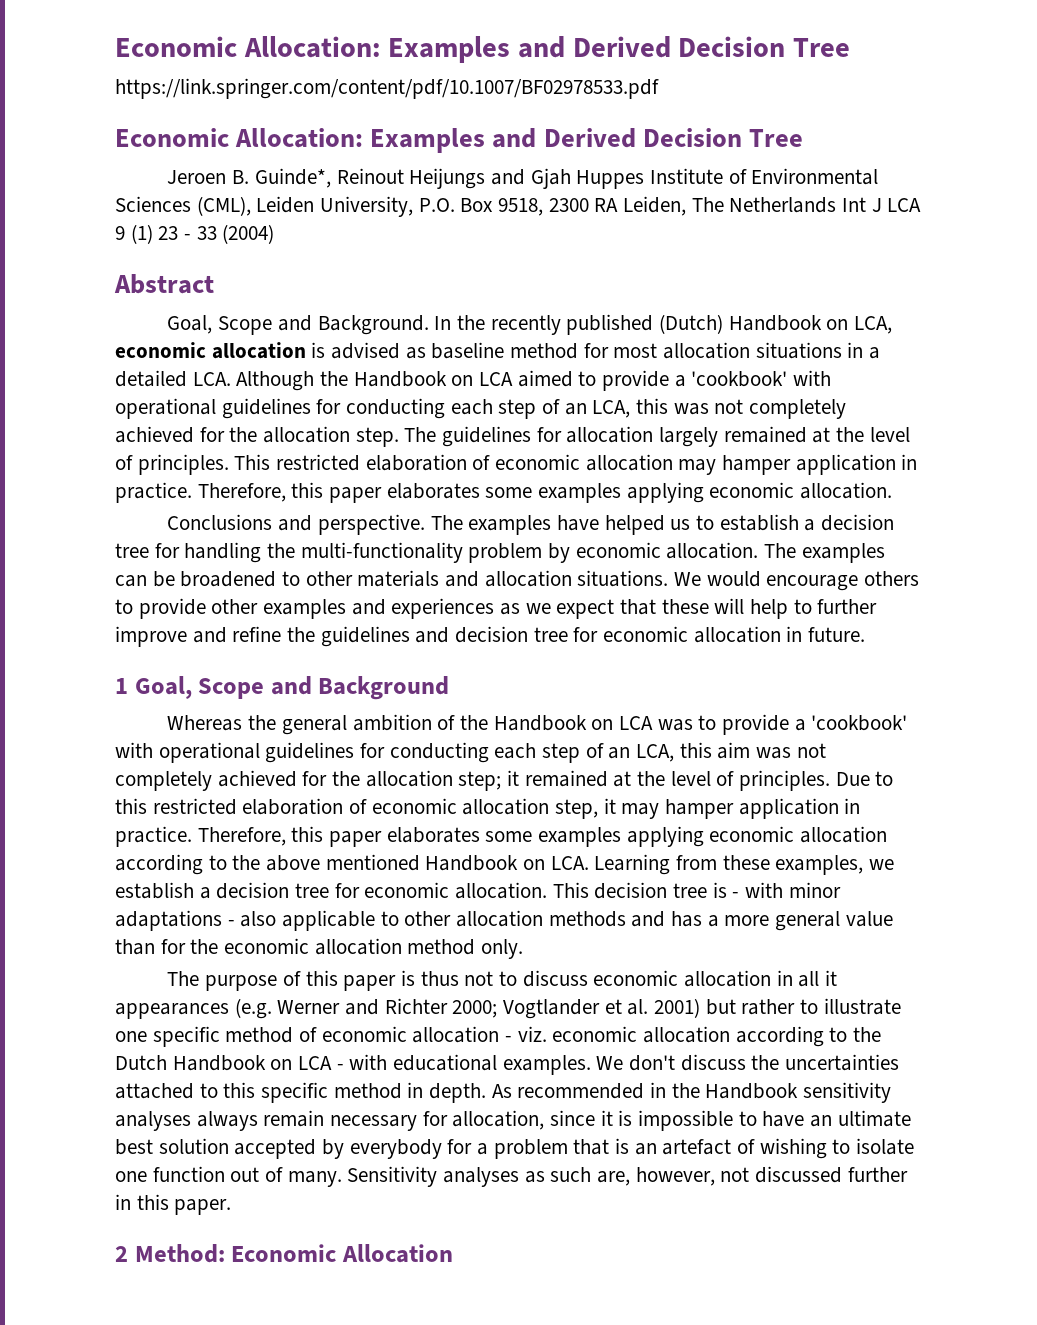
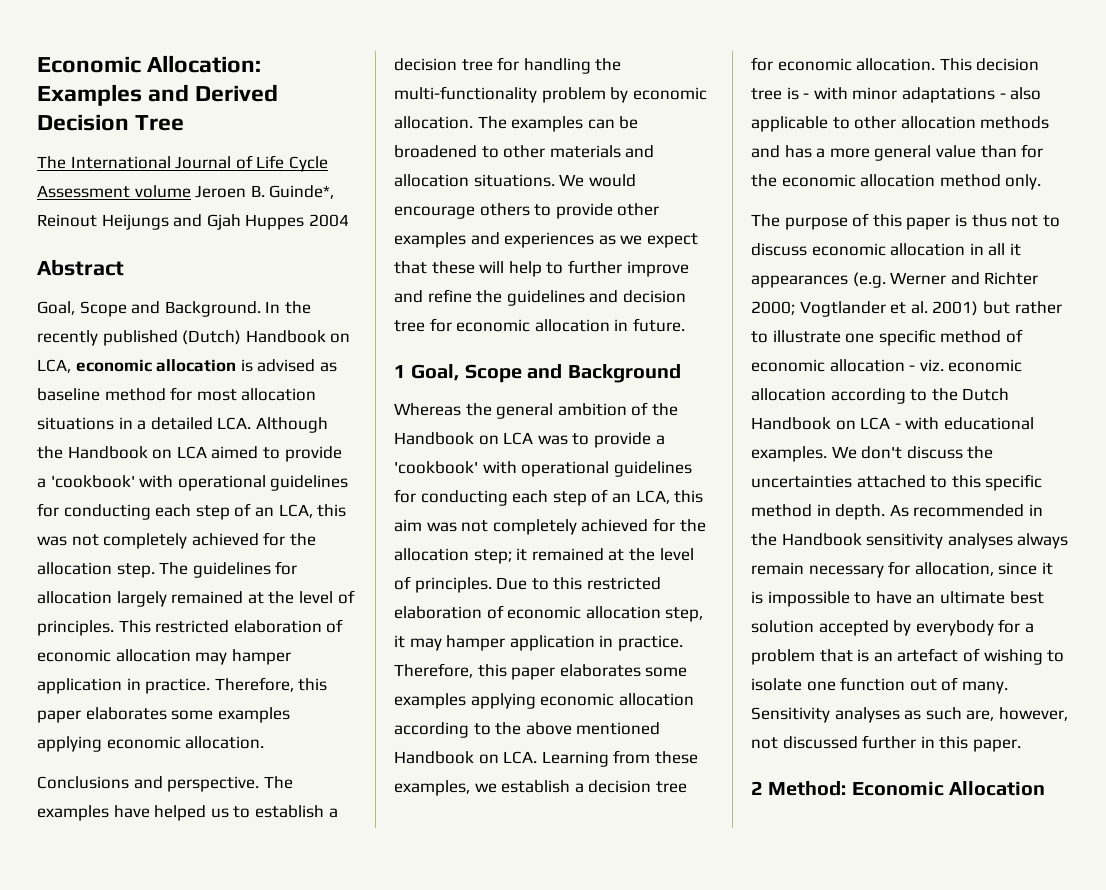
[115,36,851,63] [115,78,659,99] [115,128,803,153] Economic Allocation: Examples and Derived Decision Tree // https://link.springer.com/content/pdf/10.1007/BF02978533.pdf // Economic Allocation: Examples and Derived Decision Tree // -> [37,55,262,73] [37,84,279,106] [37,114,185,131] [37,155,328,172] [37,185,191,198] Economic Allocation: Examples and Derived Decision Tree // The International Journal of Life Cycle Assessment volume
[649,168,879,185] [115,196,922,217] [115,224,275,244] Institute of Environmental Sciences (CML), Leiden University, P.O. Box 9518, 2300 RA Leiden, The Netherlands Int J LCA 9 (1) 23 - 33 (2004) -> [308,214,349,227] 2004

